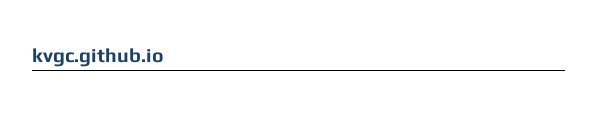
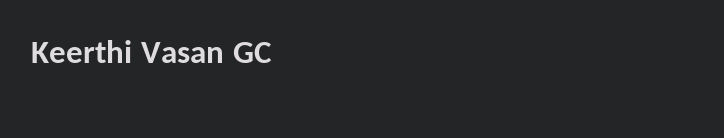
[32,48,164,67] kvgc.github.io -> [31,40,272,63] Keerthi Vasan GC

